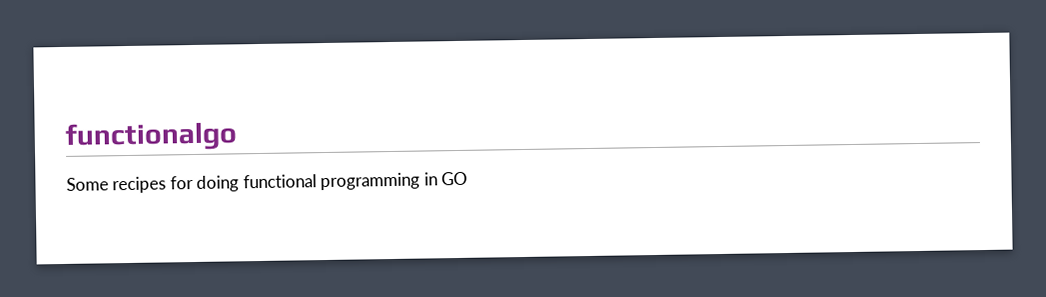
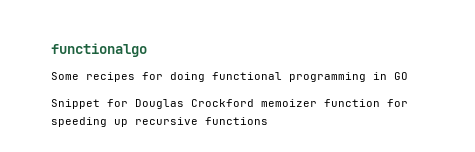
(469, 178) none -> [51,99,408,109] [51,117,268,127] // Snippet for Douglas Crockford memoizer function for speeding up recursive functions

